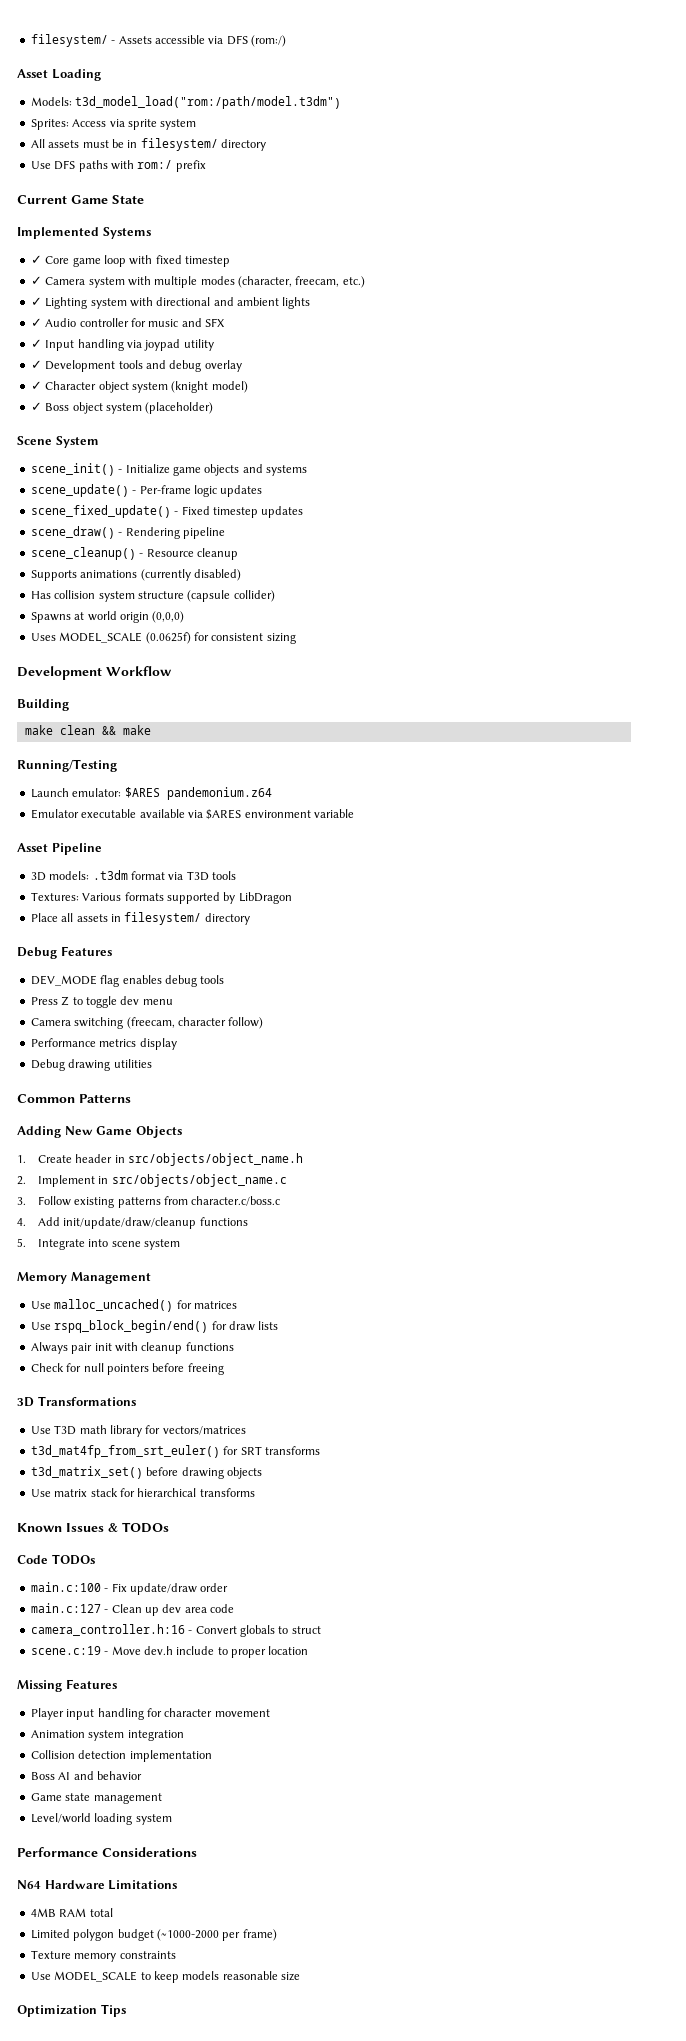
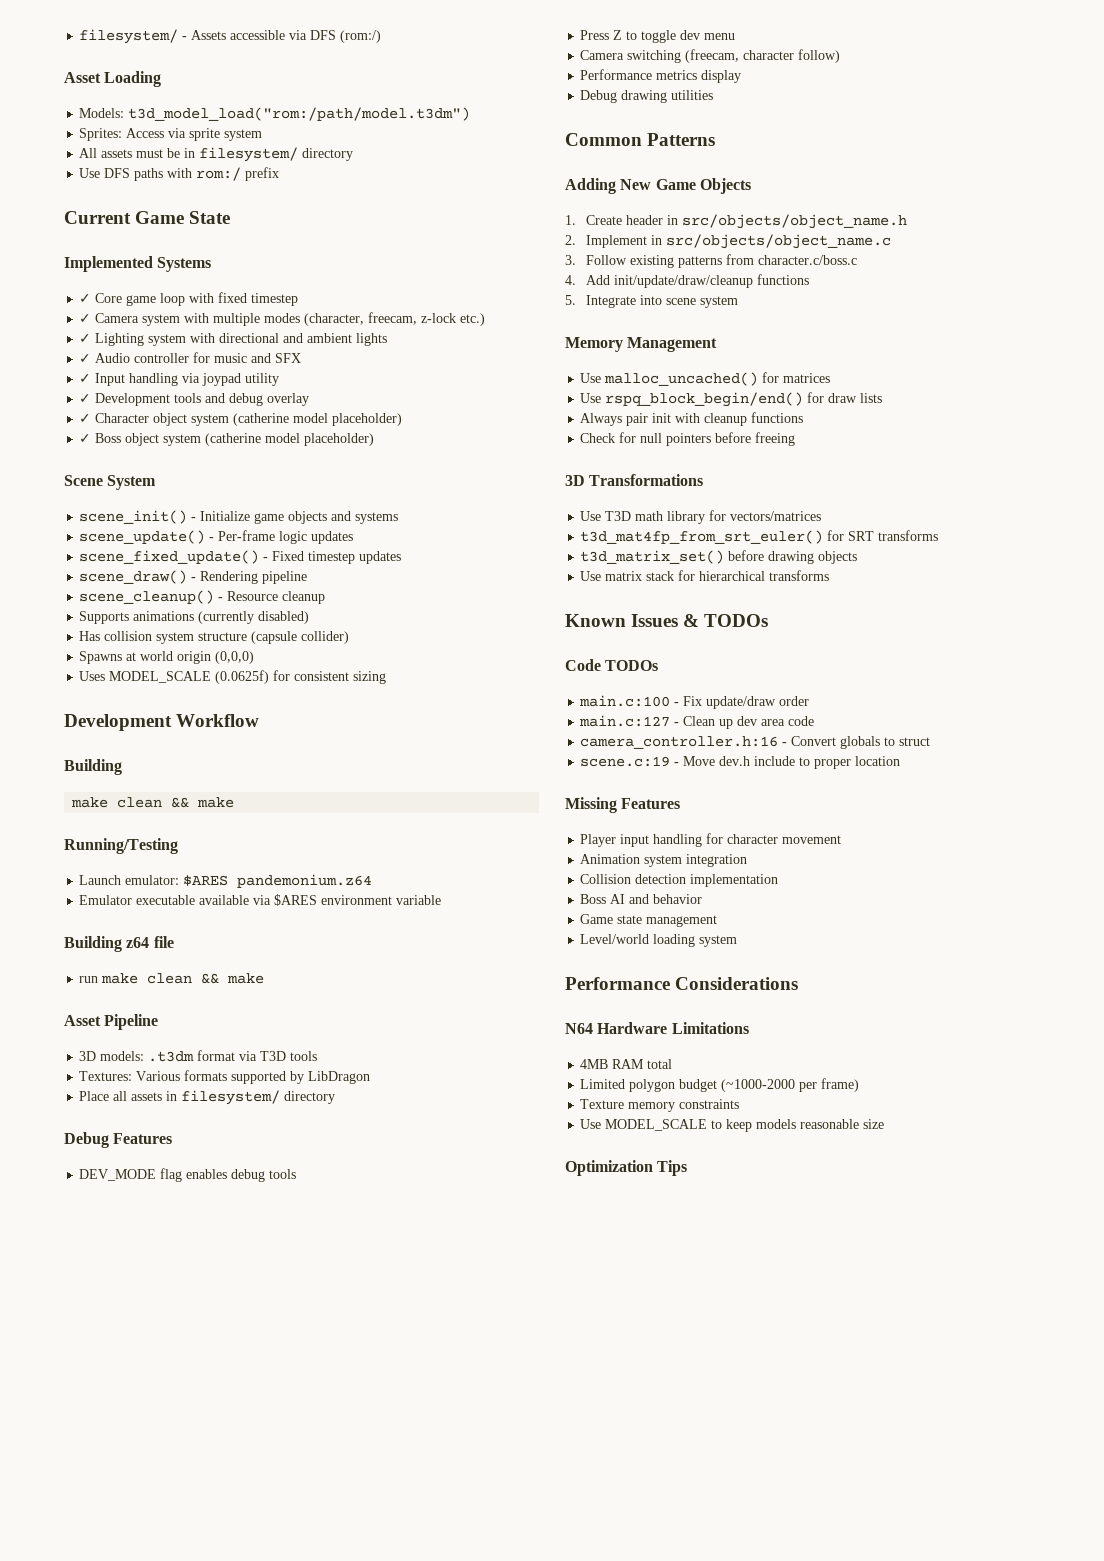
(340, 281) none -> [421,313,457,323] z-lock
[171,381,248,393] (knight model) -> [233,413,403,426] (catherine model placeholder)
[145,402,214,414] (placeholder) -> [205,433,375,446] (catherine model placeholder)
(354, 813) none -> [64,936,174,952] [79,973,265,984] // Building z64 file // run make clean && make

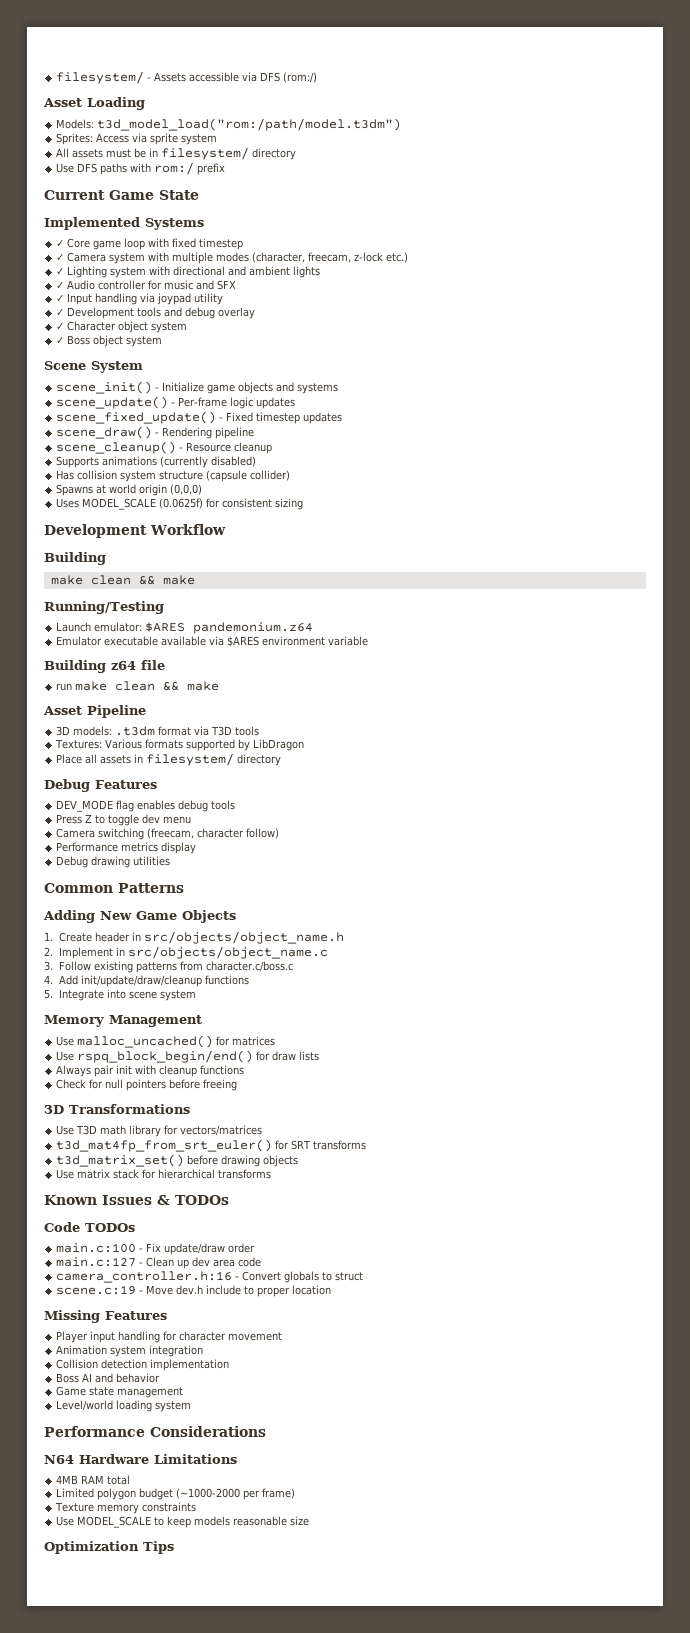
[233,413,403,426] (catherine model placeholder) -> (188, 327) none
[205,433,375,446] (catherine model placeholder) -> (163, 341) none

